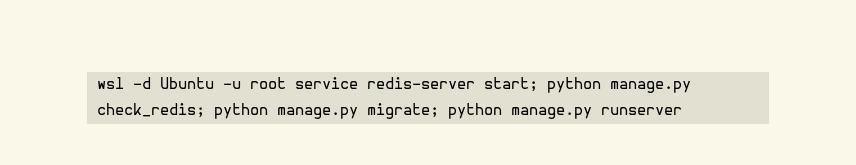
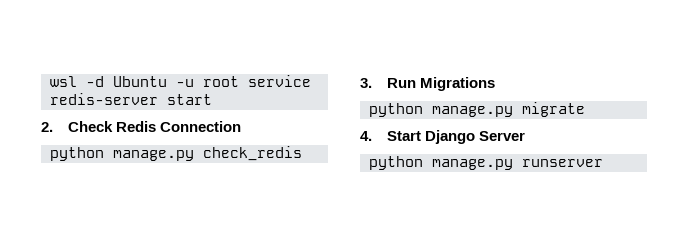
[483,77,691,93] [96,103,439,119] start; python manage.py check_redis; python manage.py migrate; -> [167,94,212,105] [41,121,242,132] [50,146,302,161] [360,77,496,91] [369,102,585,117] [360,130,526,144] start // 2. Check Redis Connection // python manage.py check_redis // 3. Run Migrations // python manage.py migrate // 4. Start Django Server //

